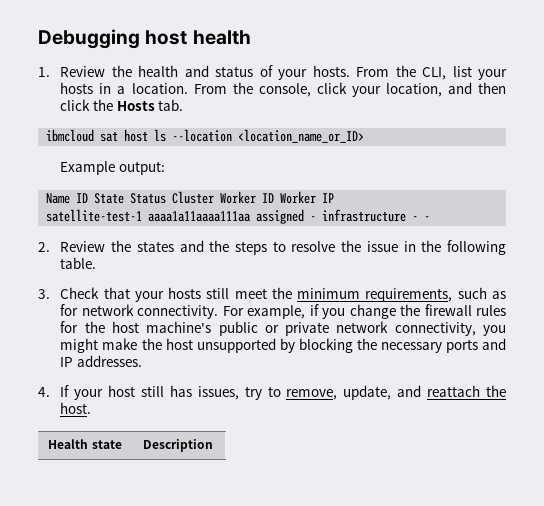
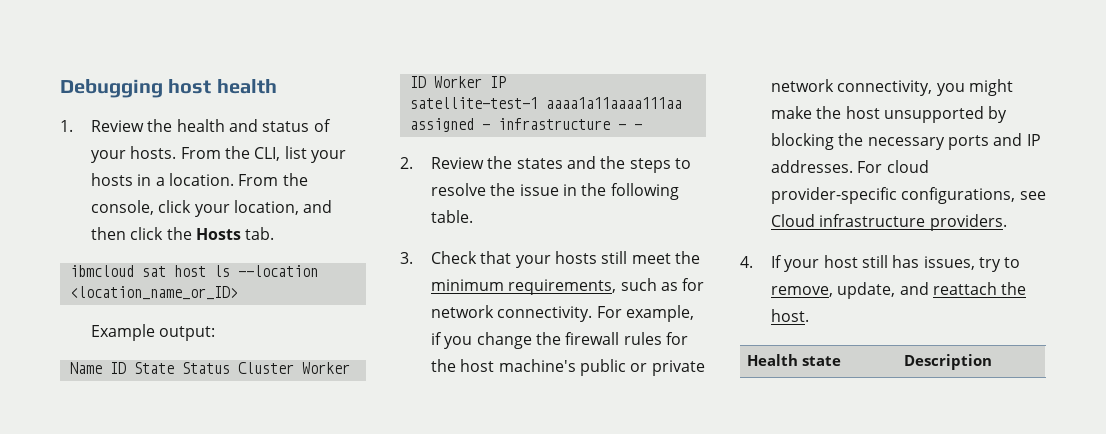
(143, 361) none -> [857,160,929,173] [771,187,1046,204] [771,214,1007,231] For cloud provider-specific configurations, see Cloud infrastructure providers.

